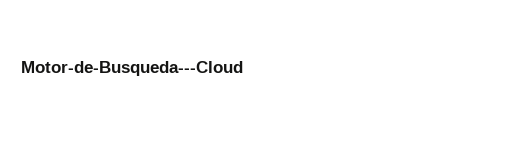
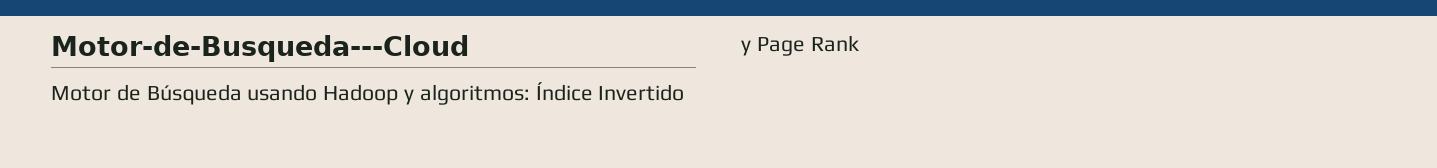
(243, 68) none -> [51,82,685,105] [741,35,859,56] // Motor de Búsqueda usando Hadoop y algoritmos: Índice Invertido y Page Rank

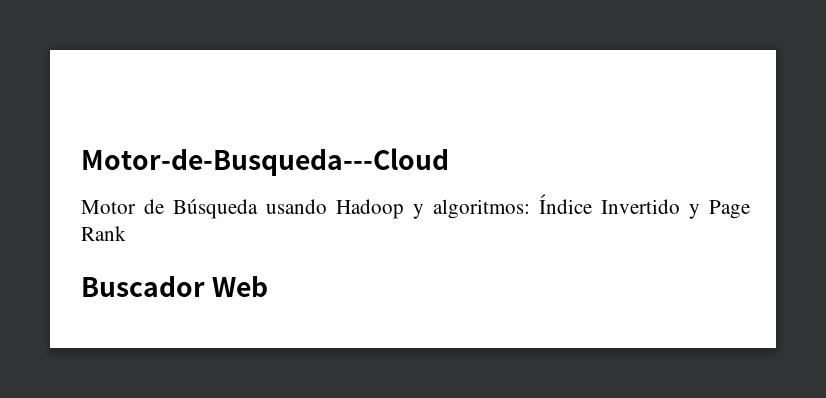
(859, 43) none -> [81,276,269,297] // Buscador Web

